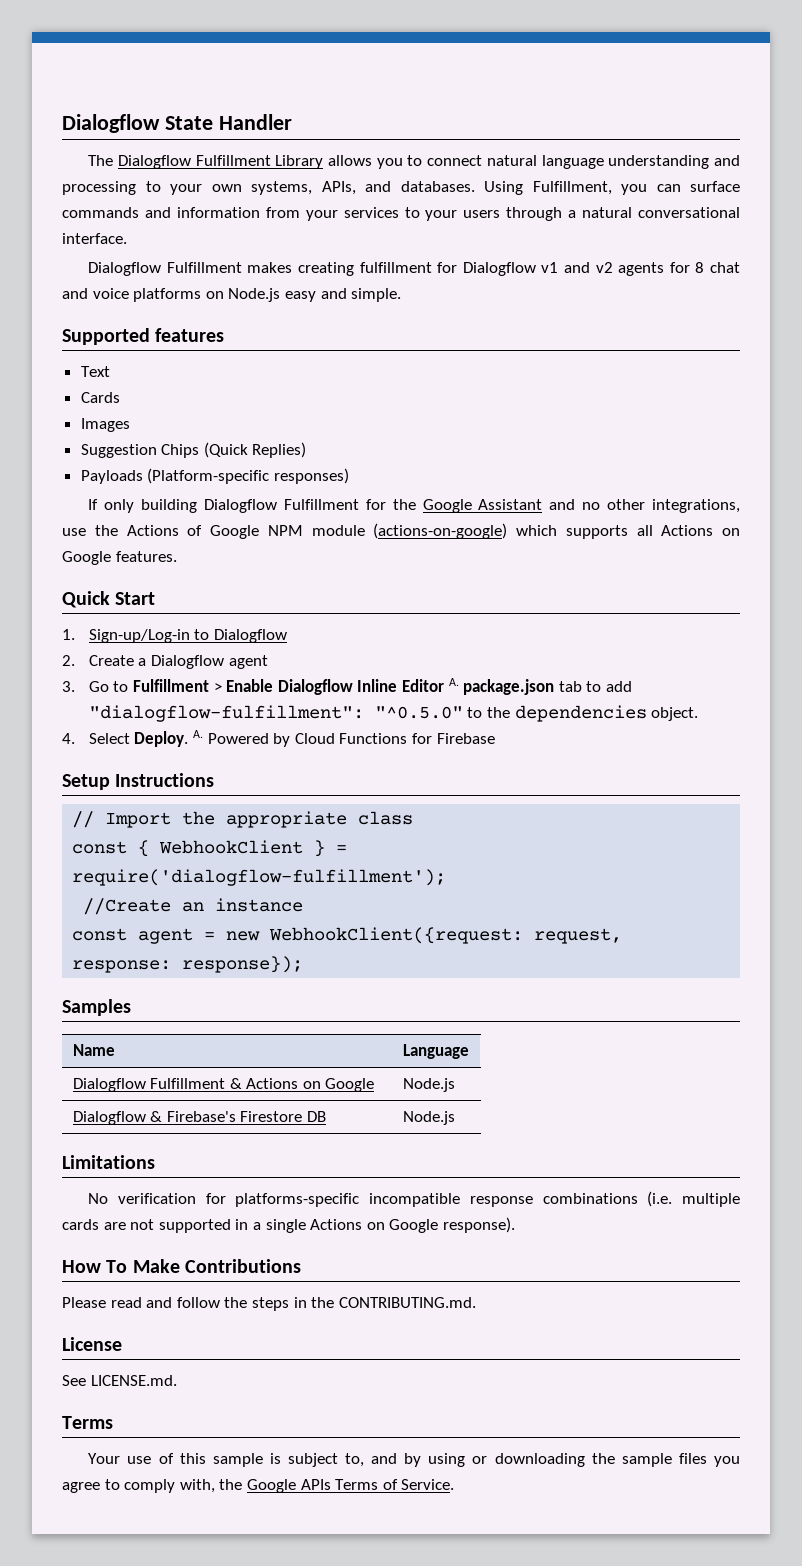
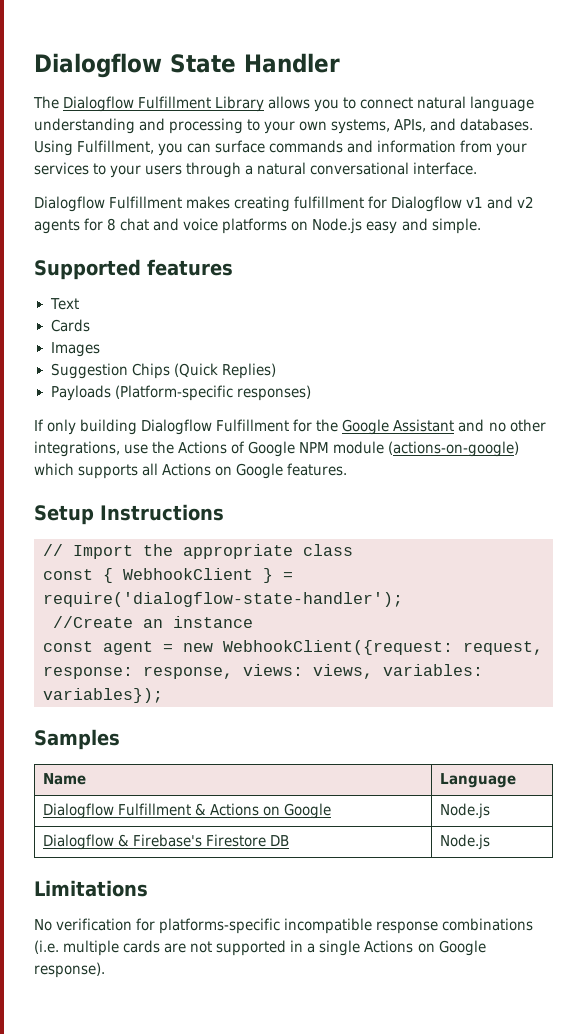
[62,591,156,608] [62,629,287,643] [62,655,268,669] [62,678,632,695] [88,705,699,722] [62,730,495,747] // Quick Start // 1. Sign-up/Log-in to Dialogflow // 2. Create a Dialogflow agent // 3. Go to Fulfillment > Enable Dialogflow Inline Editor A. package.json tab to add "dialogflow-fulfillment": "^0.5.0" to the dependencies object. // 4. Select Deploy. A. Powered by Cloud Functions for Firebase -> (348, 469) none
[72,869,447,886] require('dialogflow-fulfillment'); -> [43,592,403,607] require('dialogflow-state-handler');
[182,956,304,973] response}); -> [143,664,483,679] [43,688,163,703] response, views: views, variables: variables});
[62,1259,302,1273] [62,1297,476,1311] [62,1337,122,1351] [62,1375,177,1386] [62,1416,113,1429] [88,1453,740,1467] [62,1479,455,1493] // How To Make Contributions // Please read and follow the steps in the CONTRIBUTING.md. // License // See LICENSE.md. // Terms // Your use of this sample is subject to, and by using or downloading the sample files you agree to comply with, the Google APIs Terms of Service. -> (105, 970) none

